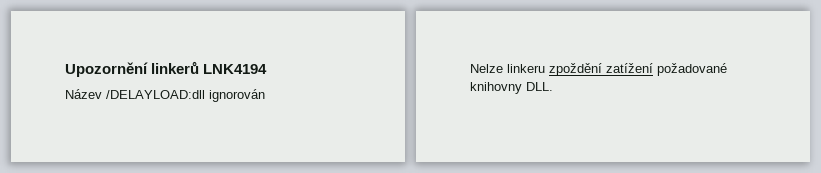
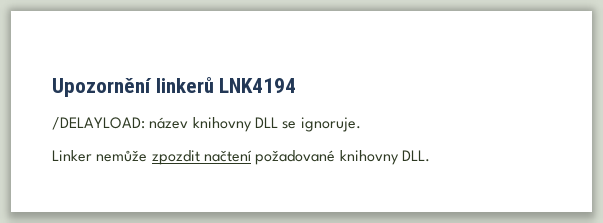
[65,89,265,102] [470,63,653,76] Název /DELAYLOAD:dll ignorován // Nelze linkeru zpoždění zatížení -> [52,117,361,132] [52,150,252,165] /DELAYLOAD: název knihovny DLL se ignoruje. // Linker nemůže zpozdit načtení

